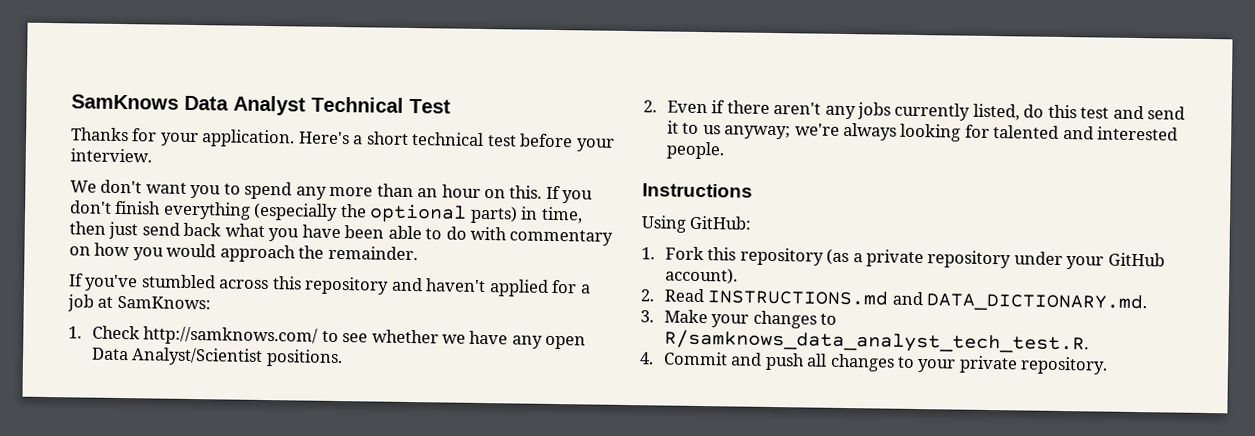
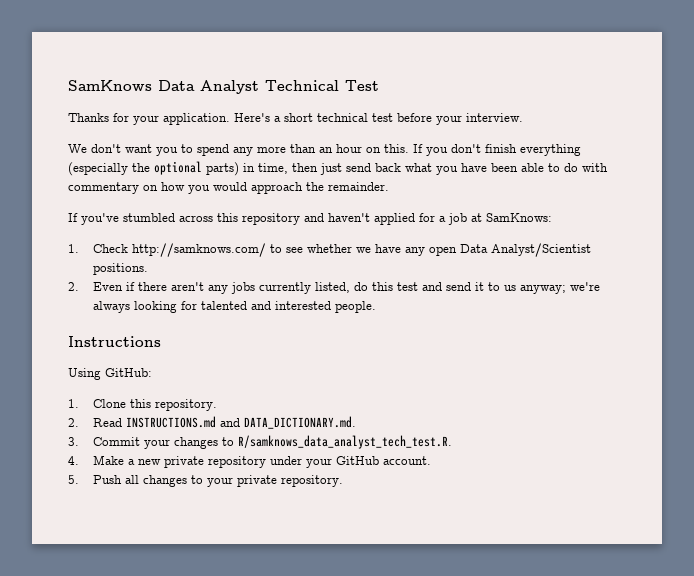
[664,246,1165,270] [664,267,738,285] Fork this repository (as a private repository under your GitHub account). -> [92,399,217,411] Clone this repository.
[663,309,708,324] Make -> [92,437,140,446] Commit
[662,351,805,371] Commit and push -> [92,455,431,468] [68,475,122,484] Make a new private repository under your GitHub account. // 5. Push

